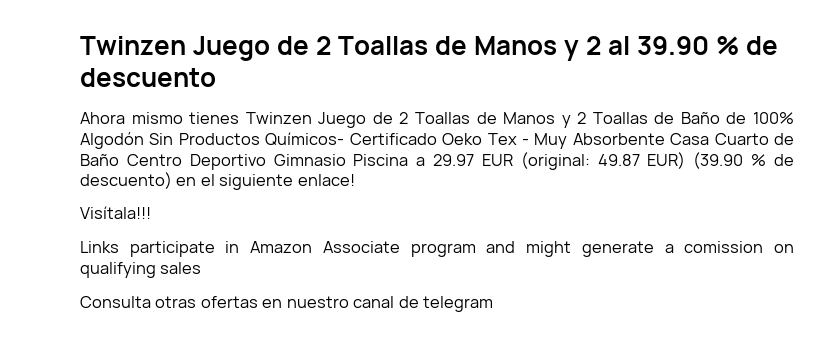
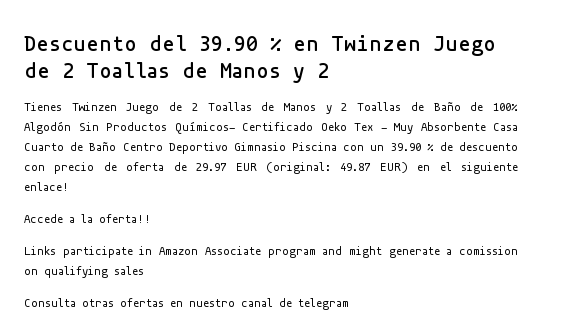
[80,36,779,61] [80,68,216,87] [80,112,240,124] Twinzen Juego de 2 Toallas de Manos y 2 al 39.90 % de descuento // Ahora mismo tienes -> [24,35,496,56] [24,62,329,83] [24,102,62,111] Descuento del 39.90 % en Twinzen Juego de 2 Toallas de Manos y 2 // Tienes
[416,157,426,166] a -> [343,142,519,151] [24,162,187,174] con un 39.90 % de descuento con precio de oferta de
[693,152,794,169] [80,172,172,189] (39.90 % de descuento) -> (408, 167) none
[80,206,151,219] Visítala!!! -> [24,214,151,223] Accede a la oferta!!

